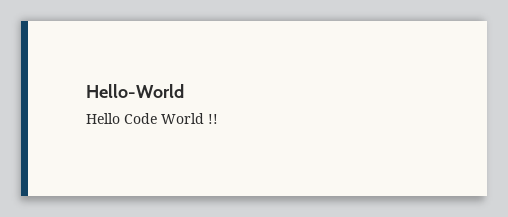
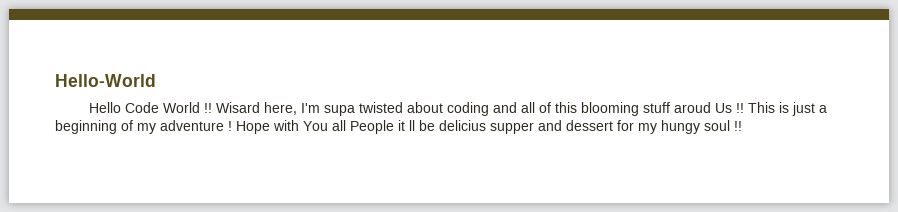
(218, 119) none -> [216,102,828,116] [55,120,742,134] Wisard here, I'm supa twisted about coding and all of this blooming stuff aroud Us !! This is just a beginning of my adventure ! Hope with You all People it ll be delicius supper and dessert for my hungy soul !!

